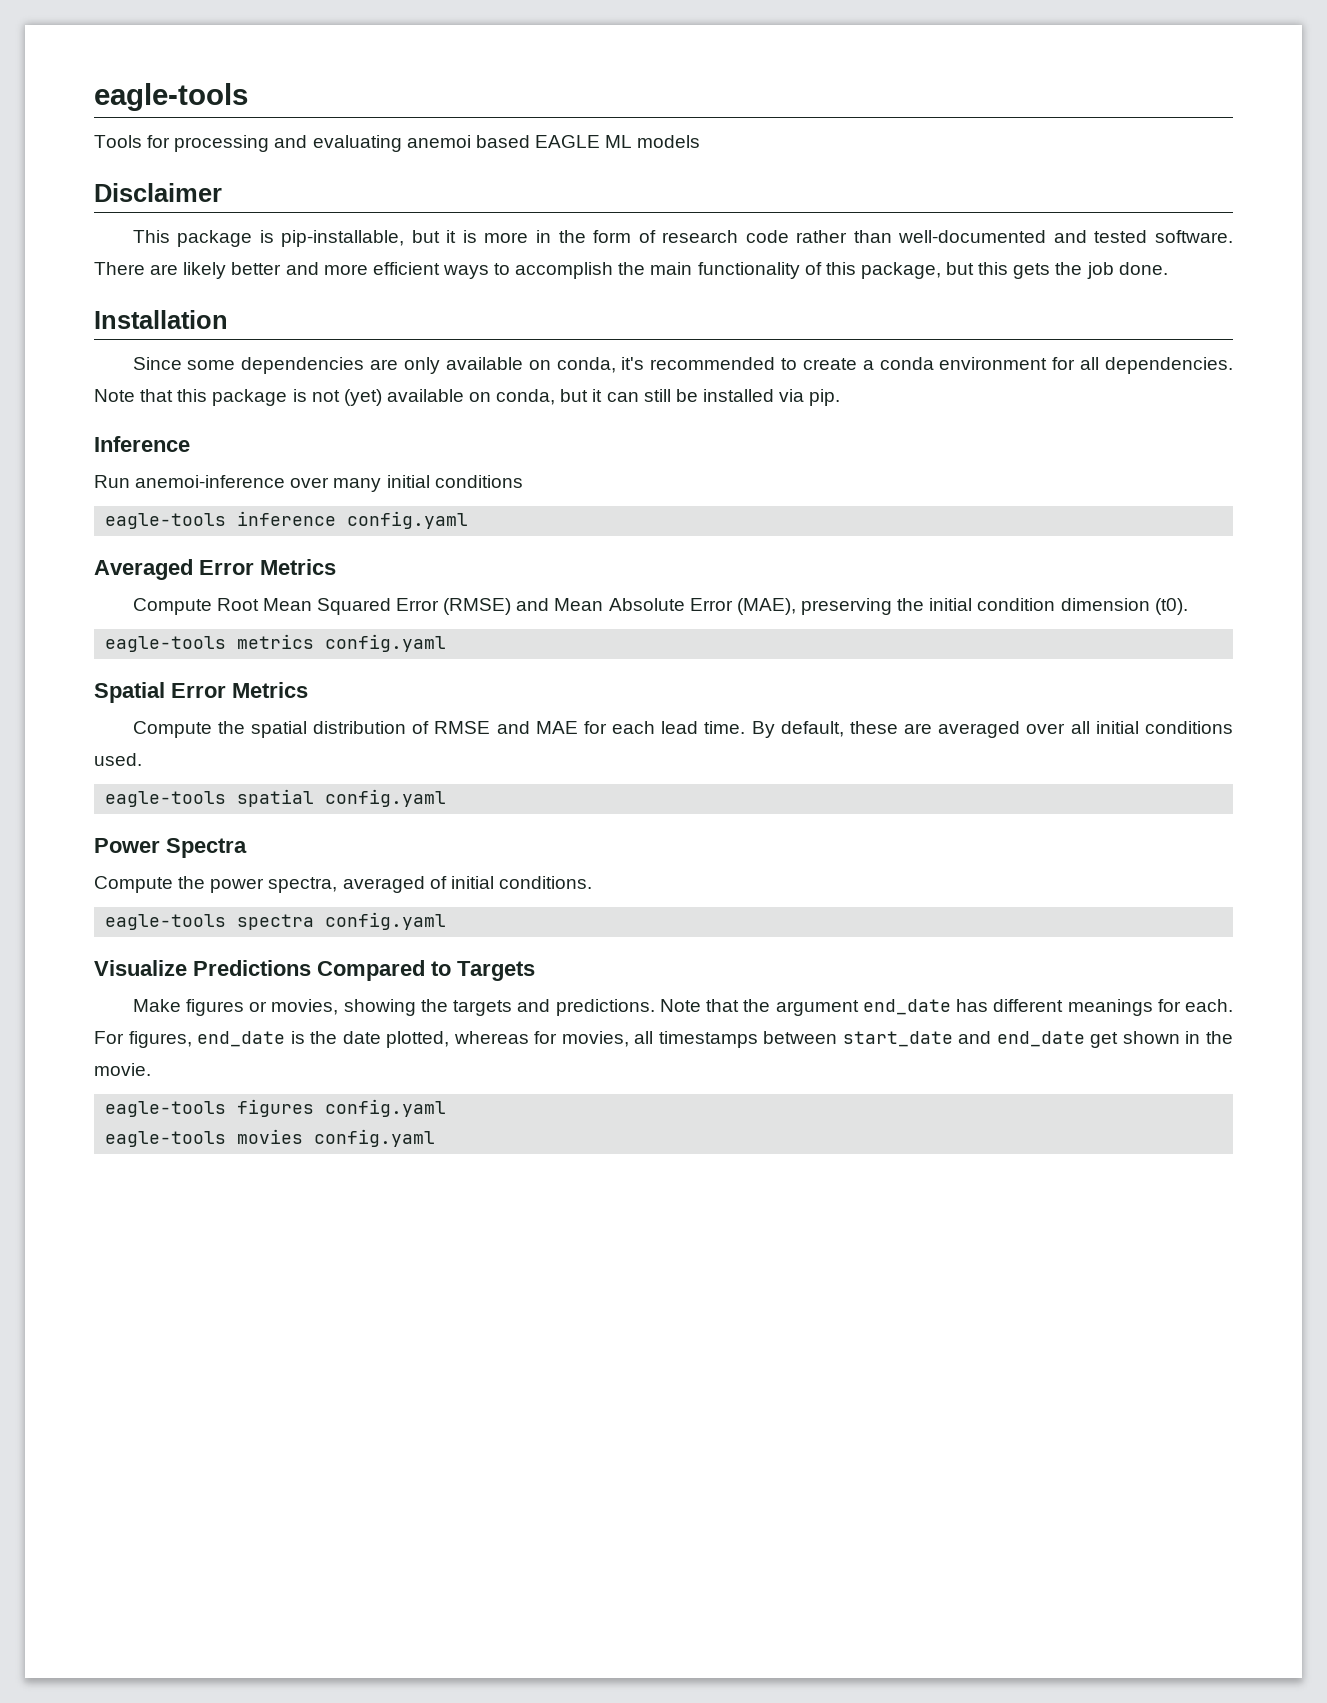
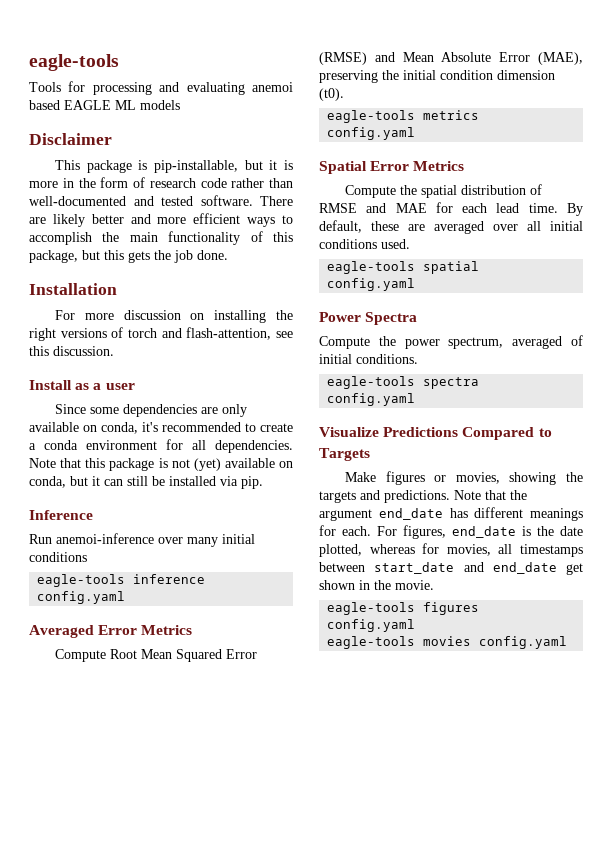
(228, 319) none -> [54,310,294,323] [29,327,293,341] [29,346,114,356] [29,380,135,390] // For more discussion on installing the right versions of torch and flash-attention, see this discussion. // Install as a user
[268,877,338,893] spectra, -> [448,337,504,349] spectrum,

